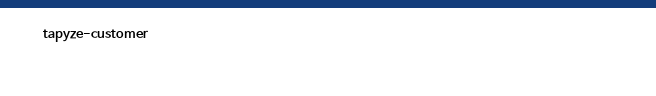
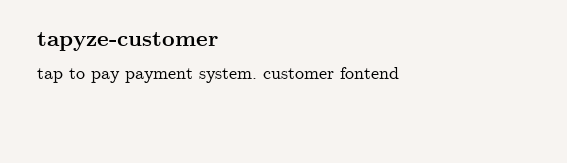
(148, 35) none -> [37,67,399,83] // tap to pay payment system. customer fontend

